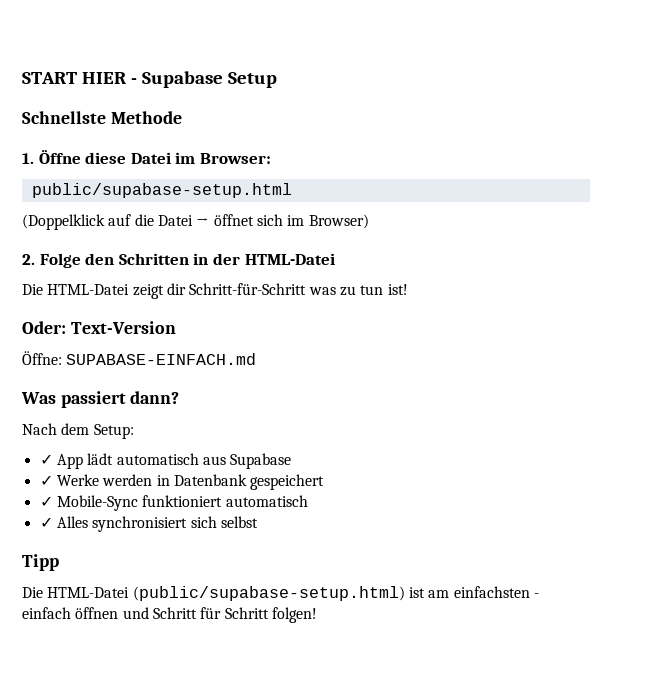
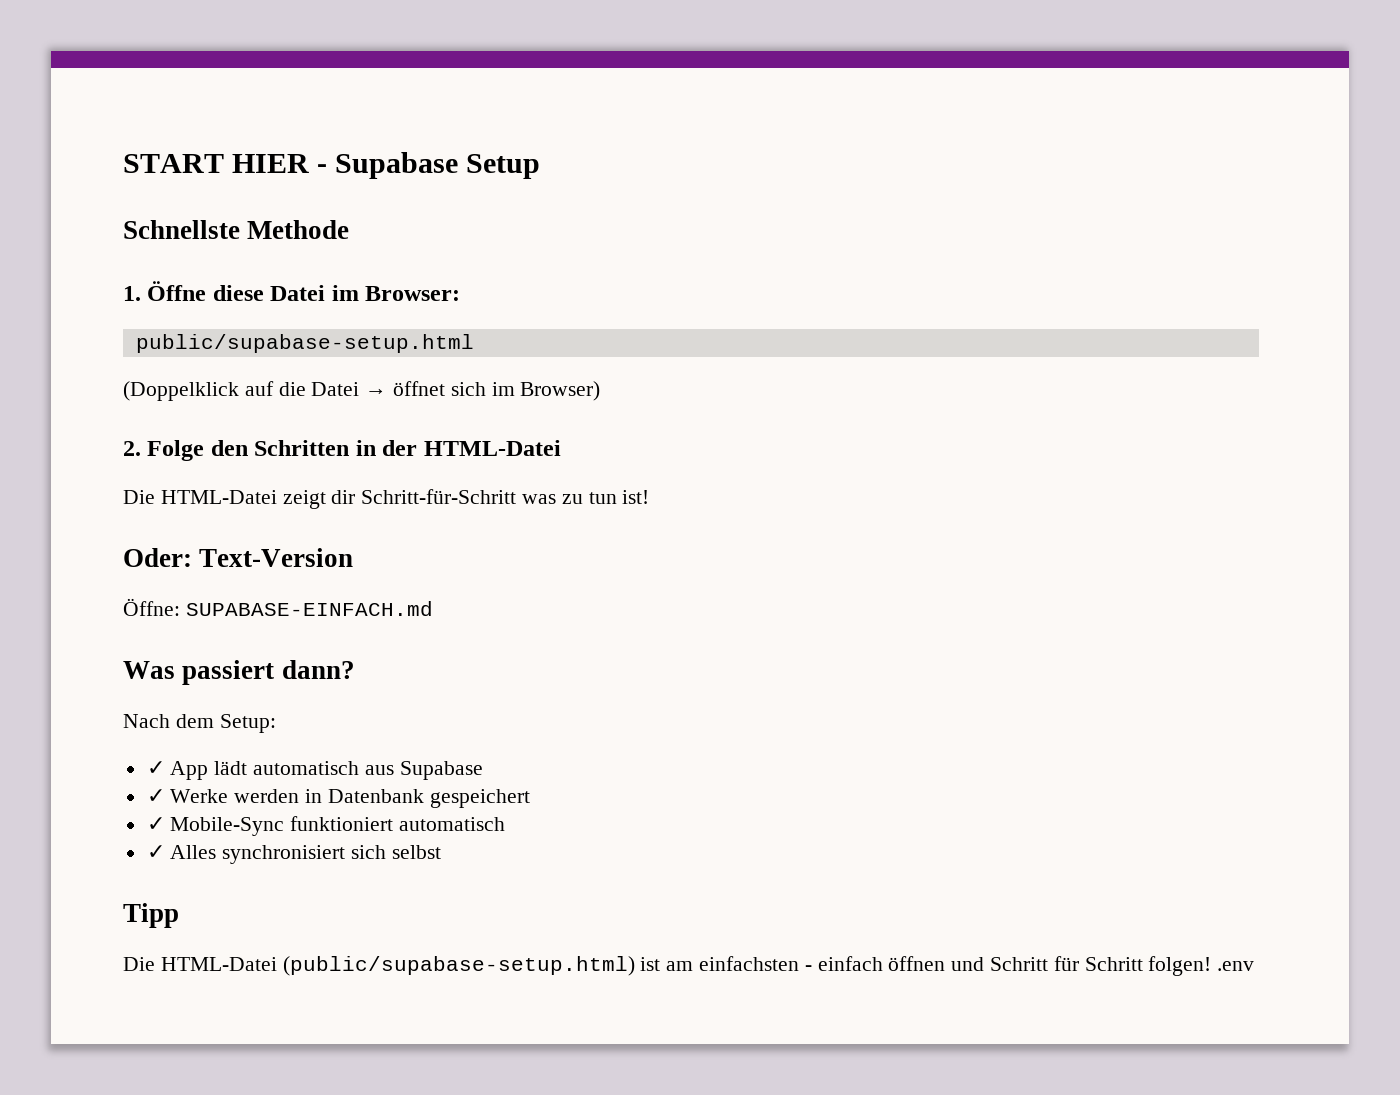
(317, 615) none -> [1217,961,1255,971] .env

